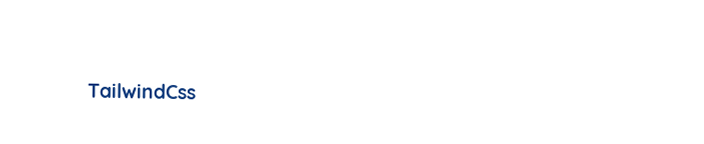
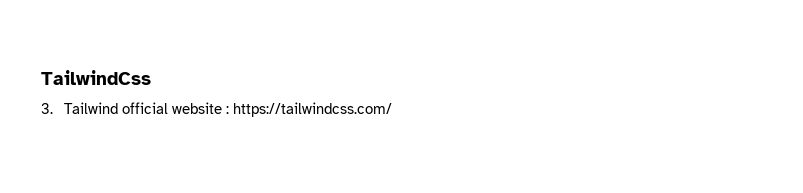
(196, 91) none -> [41,102,392,117] // 3. Tailwind official website : https://tailwindcss.com/

